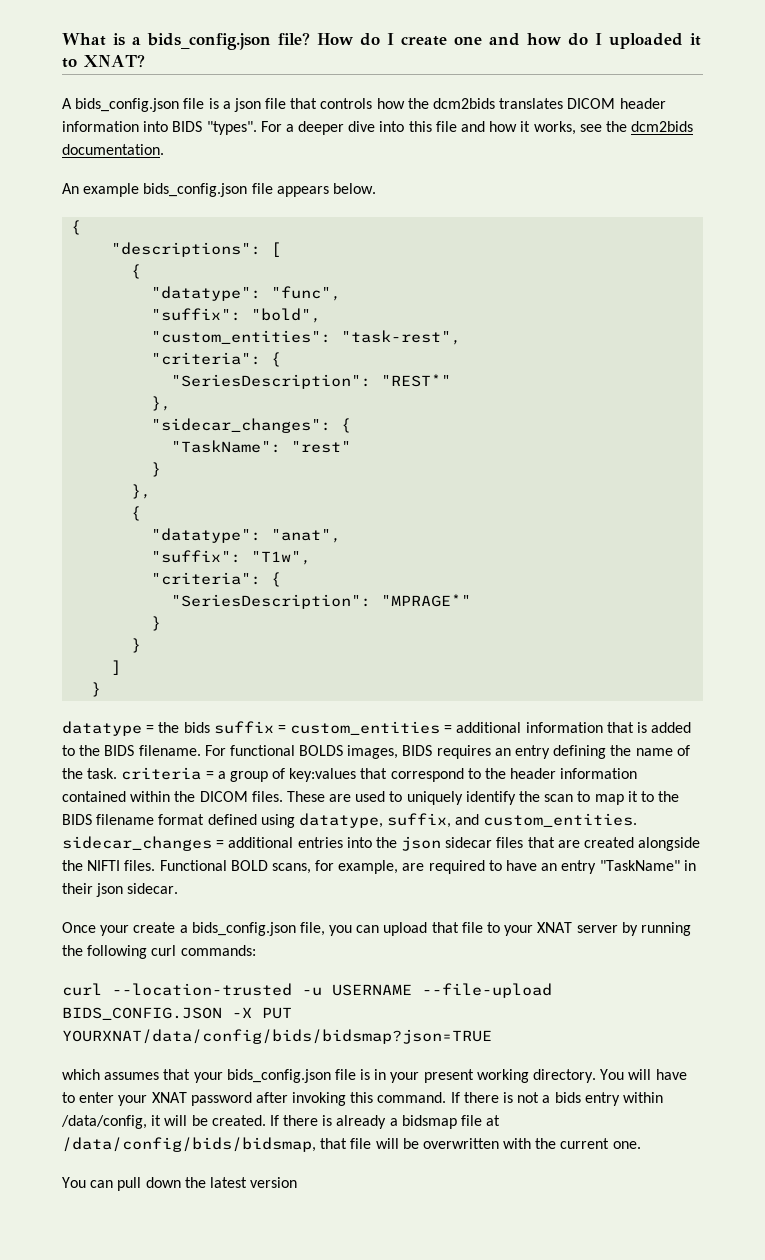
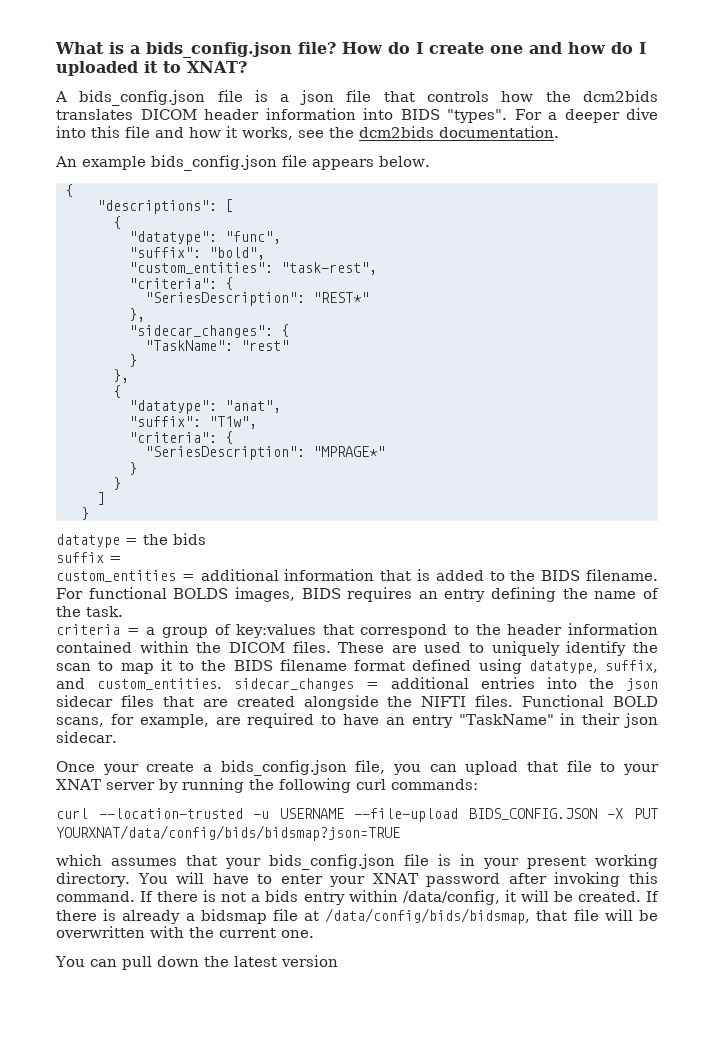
(210, 727) none -> (206, 539) //
(286, 729) none -> (122, 559) //
(118, 773) none -> (123, 611) //

